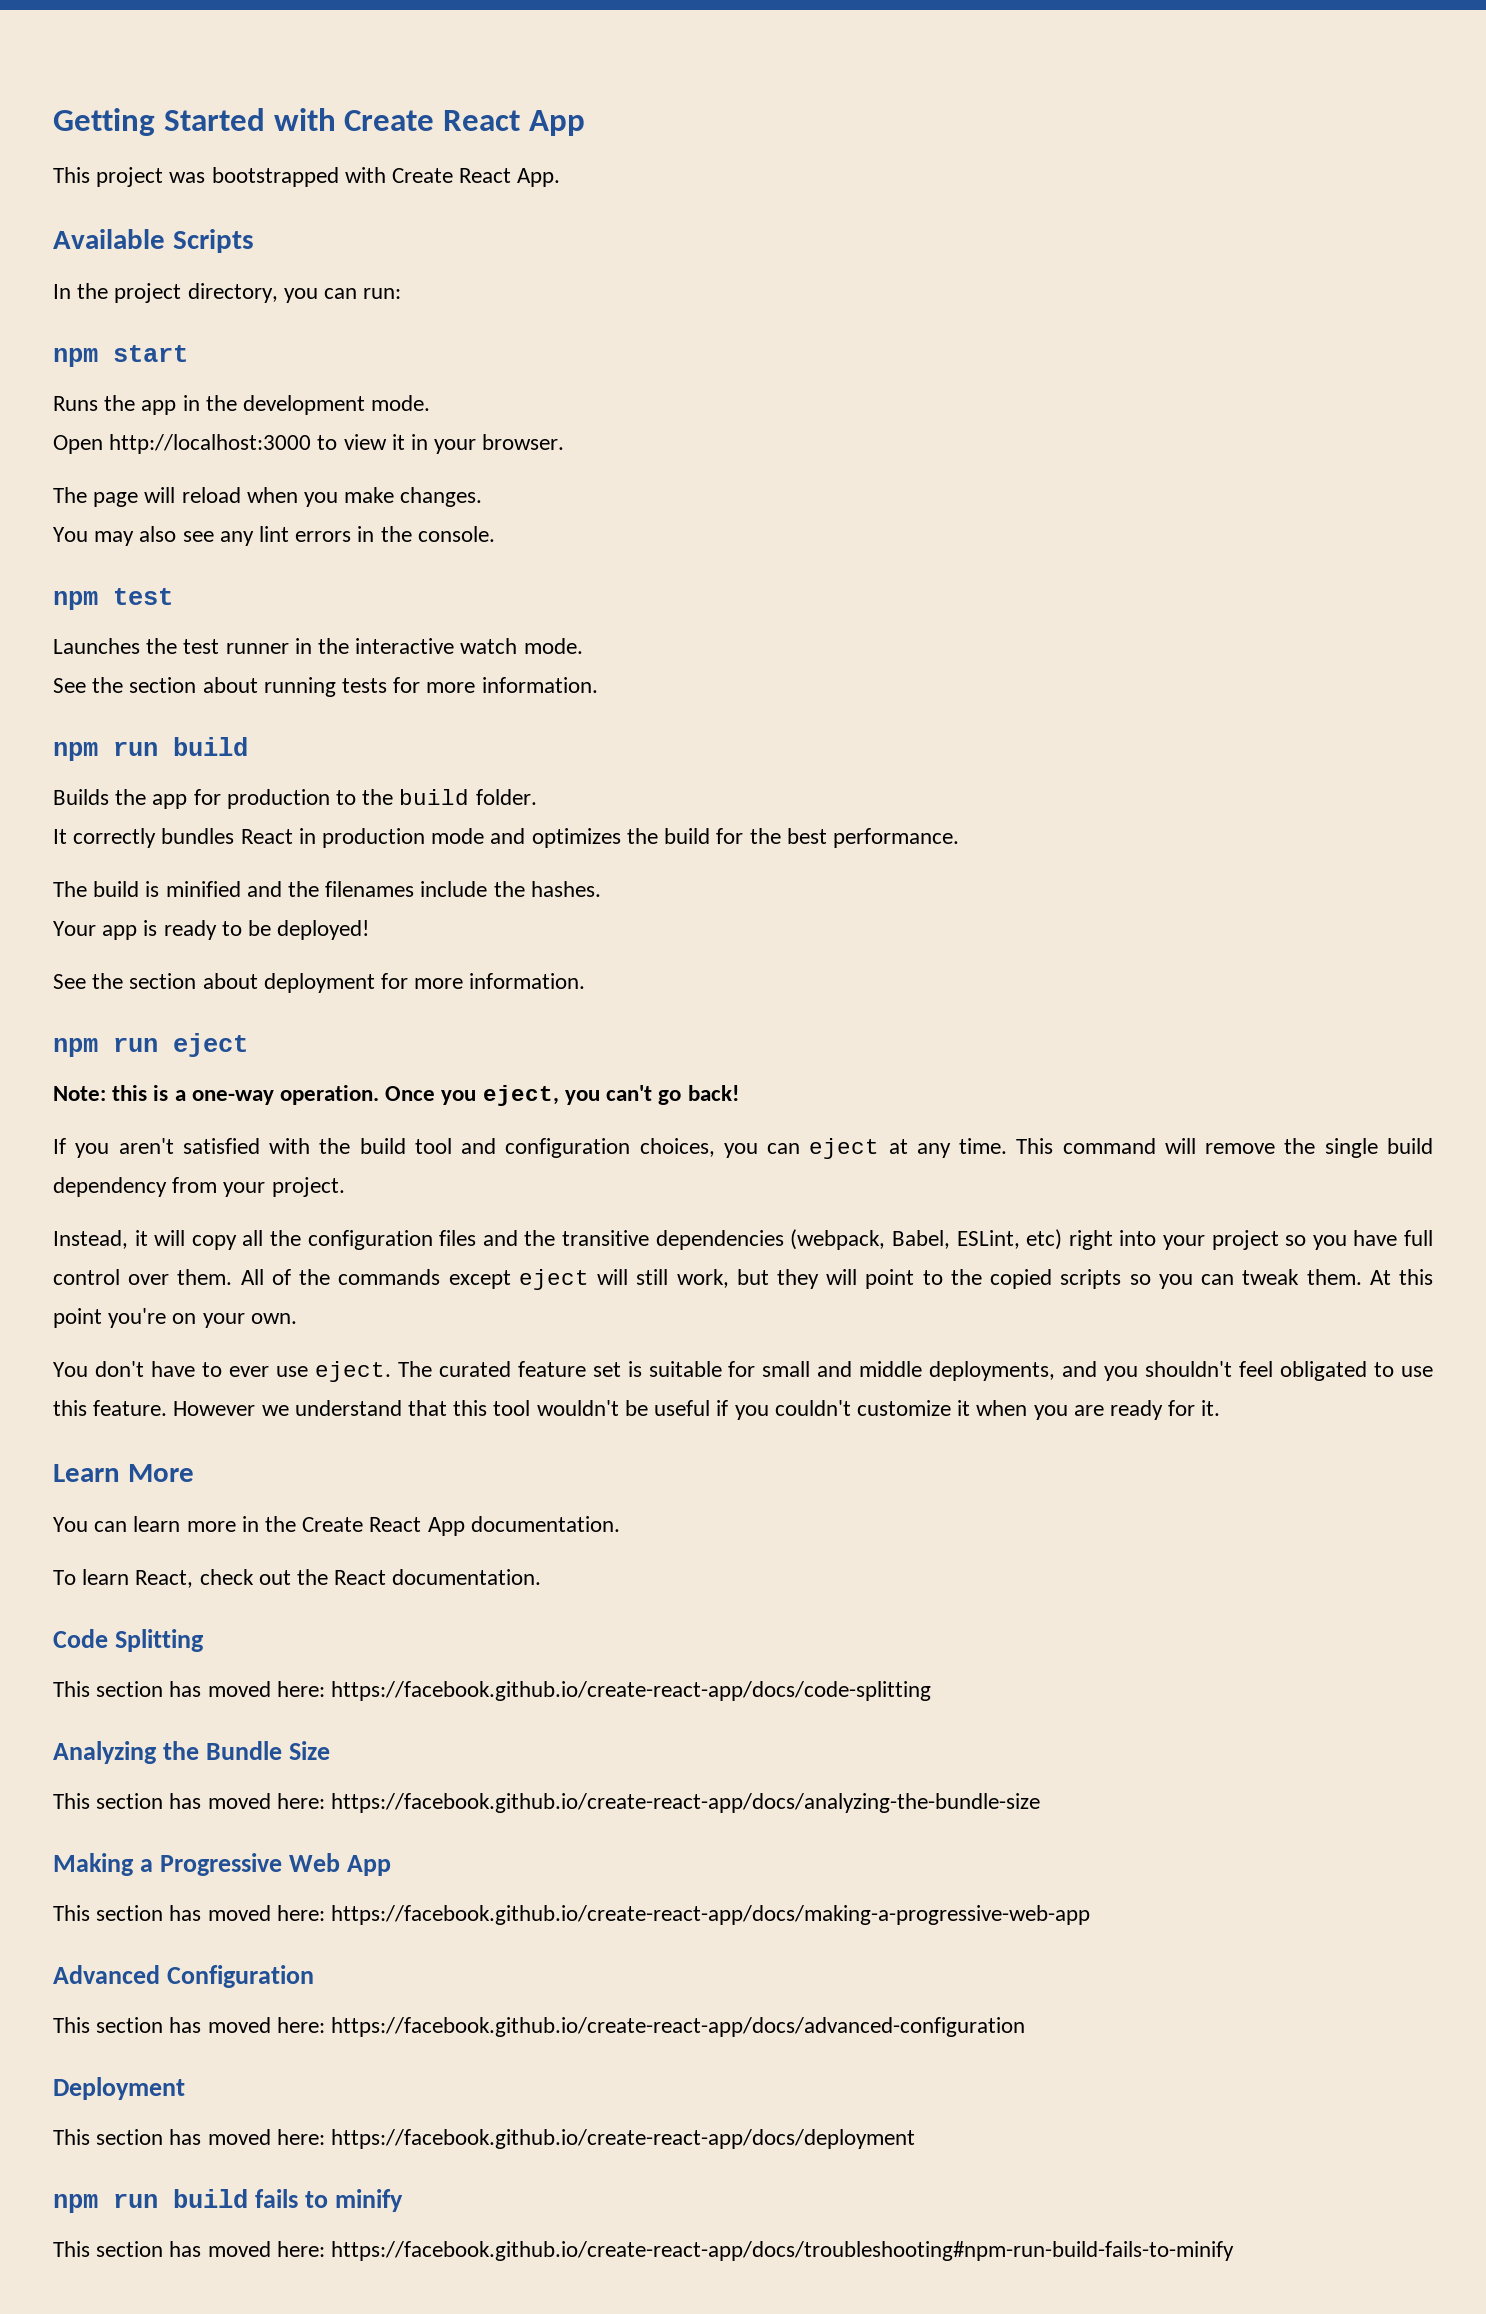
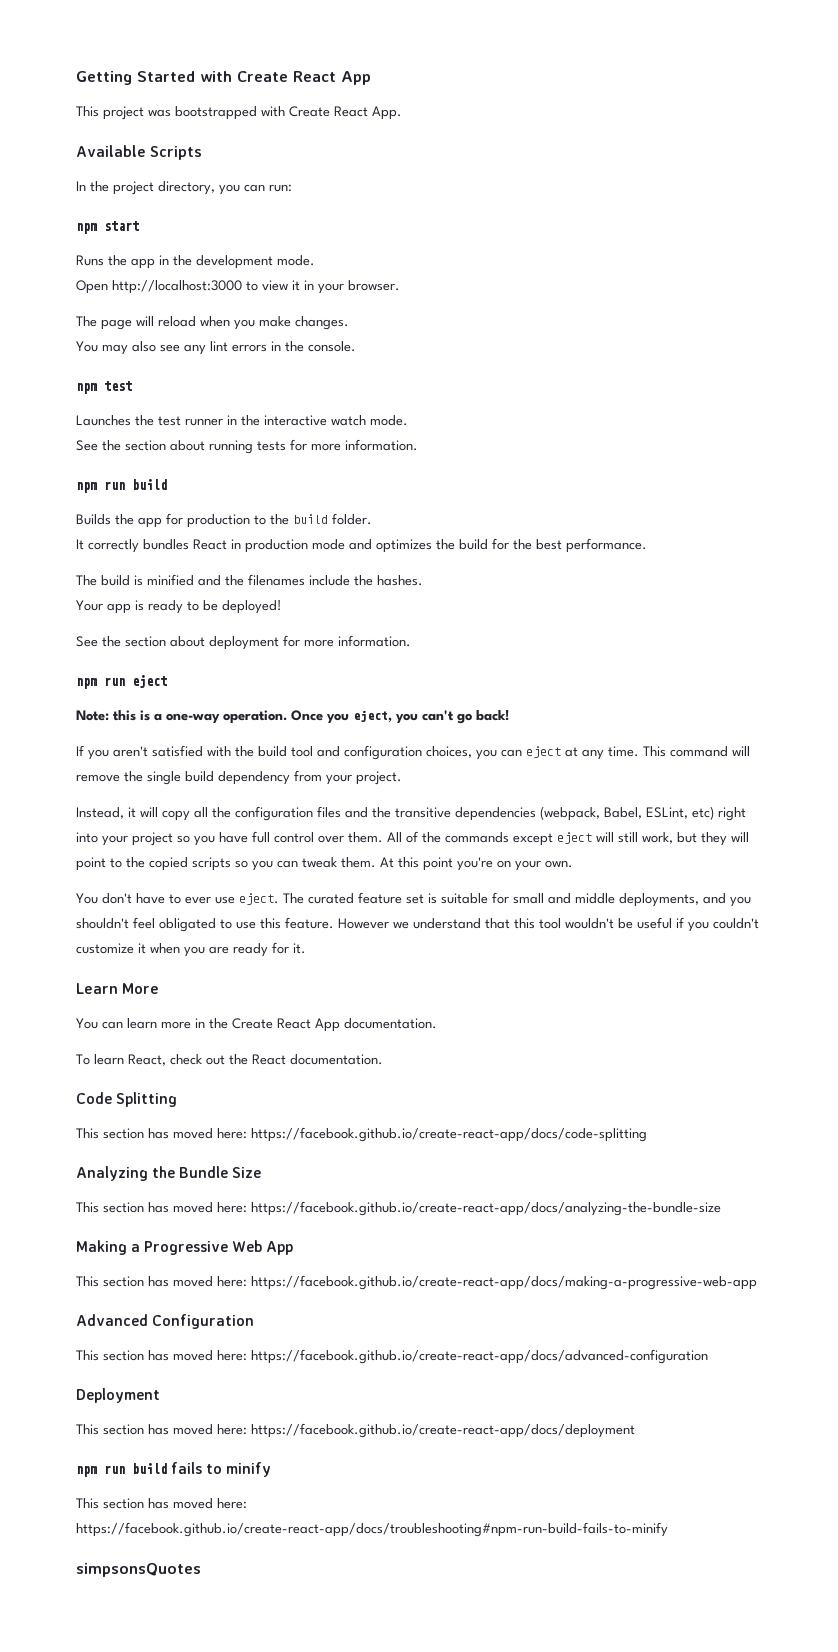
(1235, 2251) none -> [76,1563,201,1577] // simpsonsQuotes

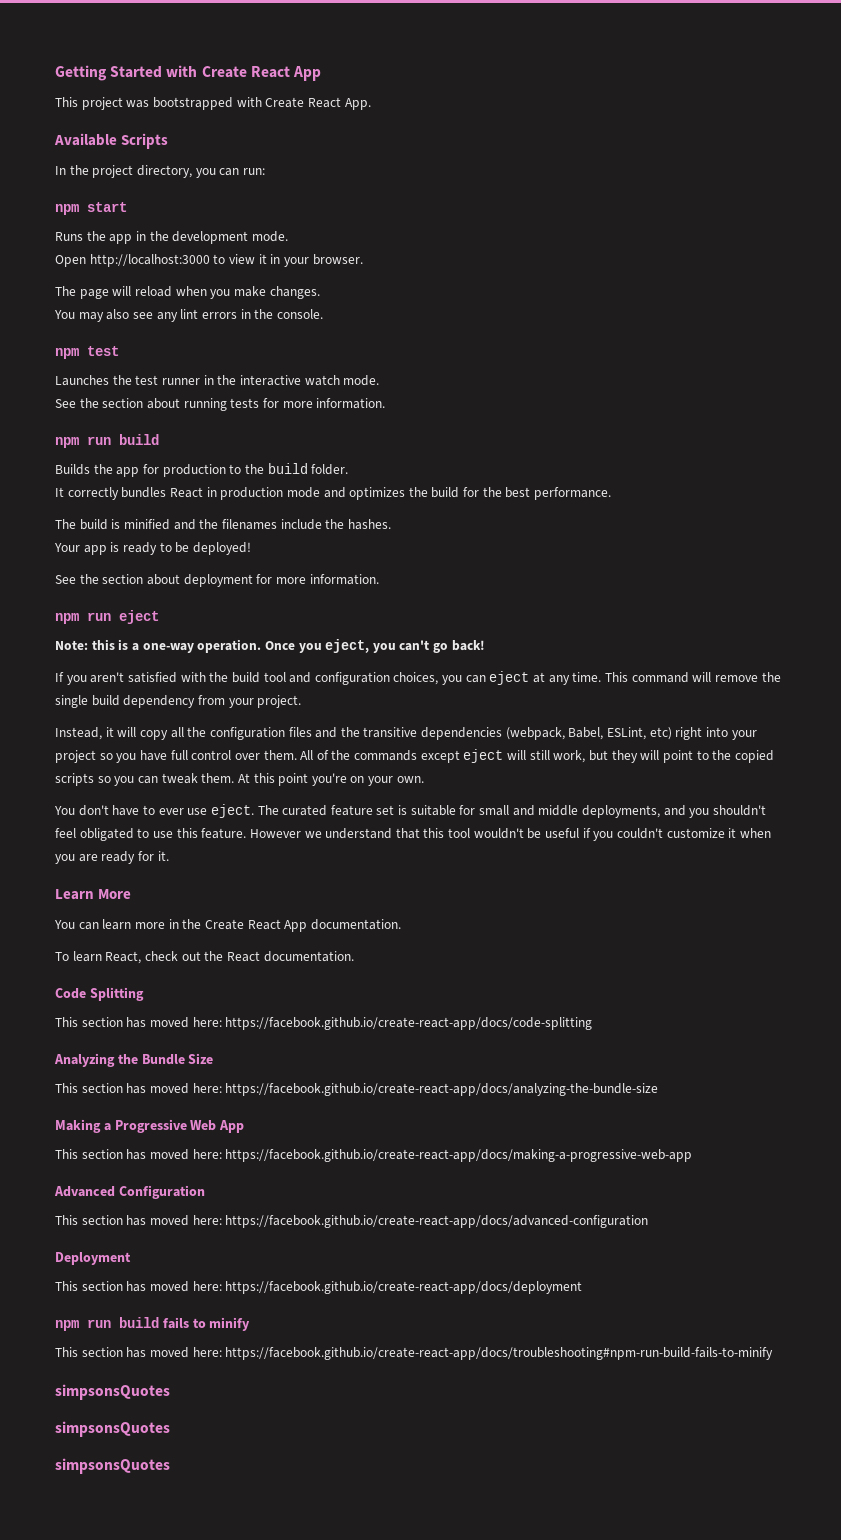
(201, 1570) none -> [55,1421,170,1437] [55,1458,170,1474] // simpsonsQuotes // simpsonsQuotes

